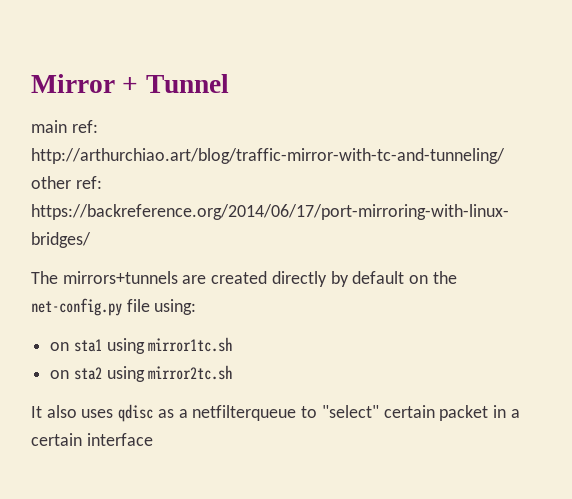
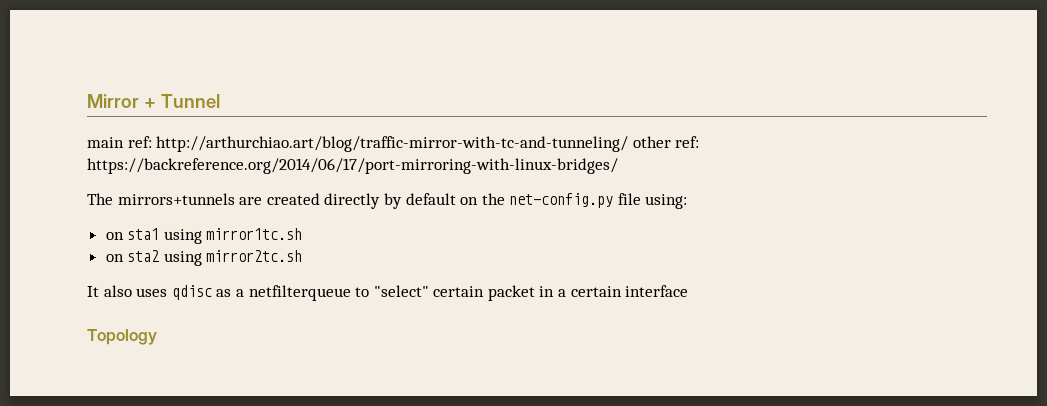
(153, 439) none -> [87,329,157,345] // Topology

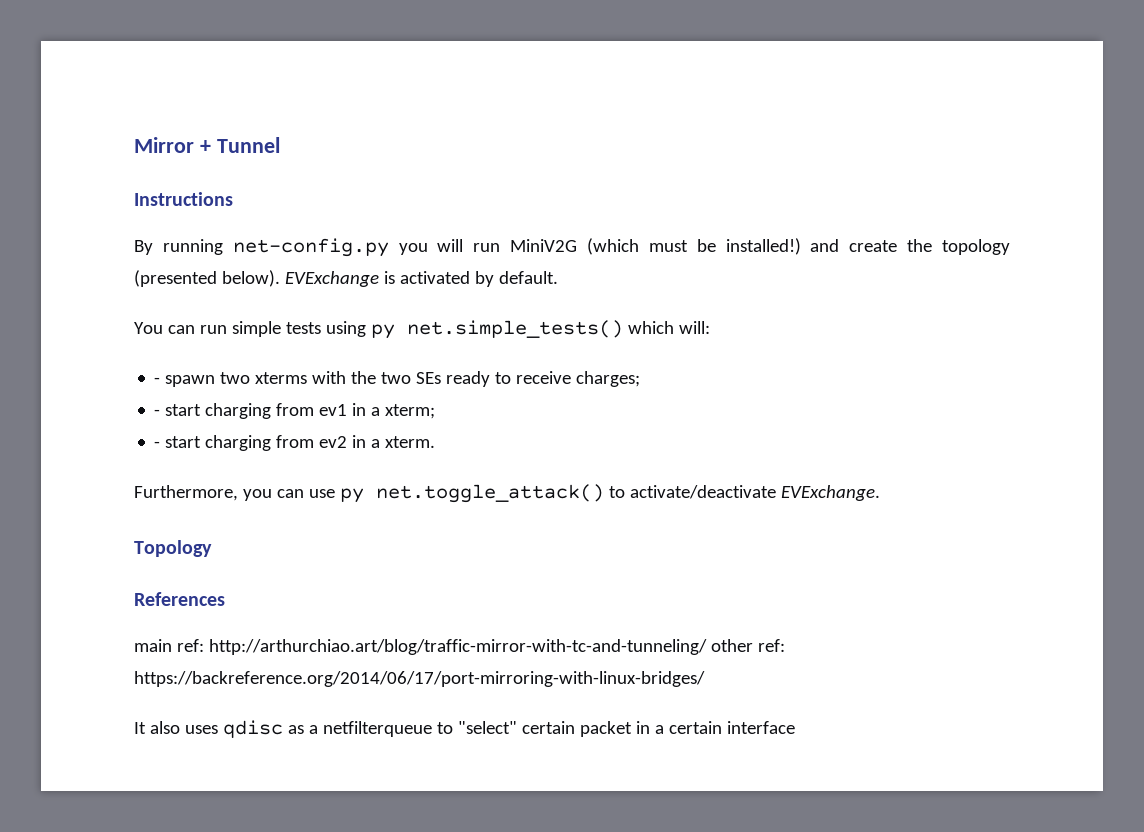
(220, 101) none -> [134,192,233,206] [134,238,1011,257] [134,270,558,287] [134,320,710,339] [154,371,641,387] [154,403,436,419] [154,435,436,451] [134,484,880,503] [134,540,212,557] [134,592,225,606] // Instructions // By running net-config.py you will run MiniV2G (which must be installed!) and create the topology (presented below). EVExchange is activated by default. // You can run simple tests using py net.simple_tests() which will: // - spawn two xterms with the two SEs ready to receive charges; // - start charging from ev1 in a xterm; // - start charging from ev2 in a xterm. // Furthermore, you can use py net.toggle_attack() to activate/deactivate EVExchange. // Topology // References
[87,193,688,209] [105,228,303,244] [105,250,303,266] // The mirrors+tunnels are created directly by default on the net-config.py file using: // on sta1 using mirror1tc.sh // on sta2 using mirror2tc.sh -> (705, 679) none
[87,329,157,345] // Topology -> (795, 727) none

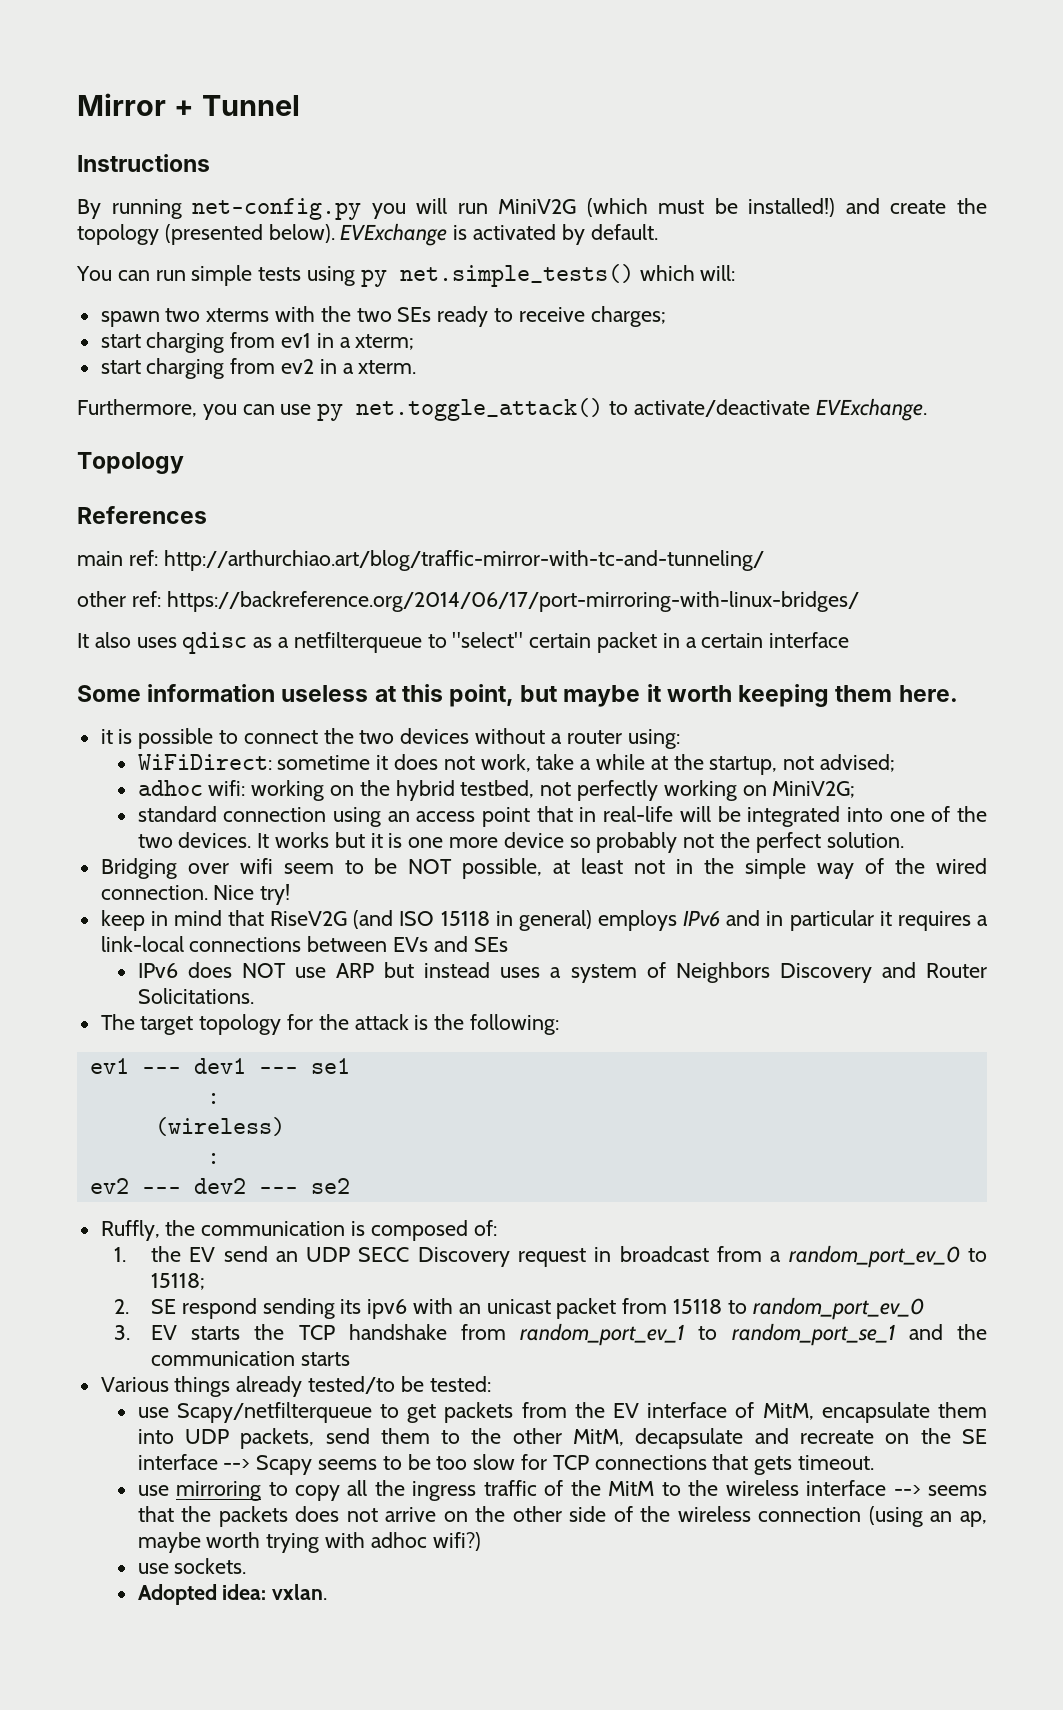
[154,377,161,384] - -> (736, 273) none
[154,409,161,416] - -> (666, 316) none
[154,441,161,448] - -> (415, 342) none
(707, 647) none -> (764, 560) //
(795, 727) none -> [77,684,958,707] [100,728,680,749] [137,754,896,775] [137,780,856,801] [137,806,987,827] [137,832,904,853] [100,858,988,879] [100,884,291,905] [100,910,988,931] [100,936,508,952] [137,962,987,983] [137,988,254,1004] [100,1014,560,1035] [89,1058,350,1074] [206,1093,220,1104] [154,1117,285,1136] [206,1153,220,1164] [89,1178,350,1194] [100,1220,497,1241] [113,1245,988,1268] [150,1273,205,1290] [113,1297,924,1320] [113,1323,987,1346] [150,1351,350,1366] [100,1376,491,1397] [137,1402,987,1423] [137,1428,988,1449] [137,1454,875,1475] [137,1480,988,1501] [137,1506,988,1527] [137,1532,481,1553] [137,1558,247,1574] [137,1584,328,1605] // Some information useless at this point, but maybe it worth keeping them here. // it is possible to connect the two devices without a router using: // WiFiDirect: sometime it does not work, take a while at the startup, not advised; // adhoc wifi: working on the hybrid testbed, not perfectly working on MiniV2G; // standard connection using an access point that in real-life will be integrated into one of the two devices. It works but it is one more device so probably not the perfect solution. // Bridging over wifi seem to be NOT possible, at least not in the simple way of the wired connection. Nice try! // keep in mind that RiseV2G (and ISO 15118 in general) employs IPv6 and in particular it requires a link-local connections between EVs and SEs // IPv6 does NOT use ARP but instead uses a system of Neighbors Discovery and Router Solicitations. // The target topology for the attack is the following: // ev1 --- dev1 --- se1 // : // (wireless) // : // ev2 --- dev2 --- se2 // Ruffly, the communication is composed of: // 1. the EV send an UDP SECC Discovery request in broadcast from a random_port_ev_0 to 15118; // 2. SE respond sending its ipv6 with an unicast packet from 15118 to random_port_ev_0 // 3. EV starts the TCP handshake from random_port_ev_1 to random_port_se_1 and the communication starts // Various things already tested/to be tested: // use Scapy/netfilterqueue to get packets from the EV interface of MitM, encapsulate them into UDP packets, send them to the other MitM, decapsulate and recreate on the SE interface --> Scapy seems to be too slow for TCP connections that gets timeout. // use mirroring to copy all the ingress traffic of the MitM to the wireless interface --> seems that the packets does not arrive on the other side of the wireless connection (using an ap, maybe worth trying with adhoc wifi?) // use sockets. // Adopted idea: vxlan.

